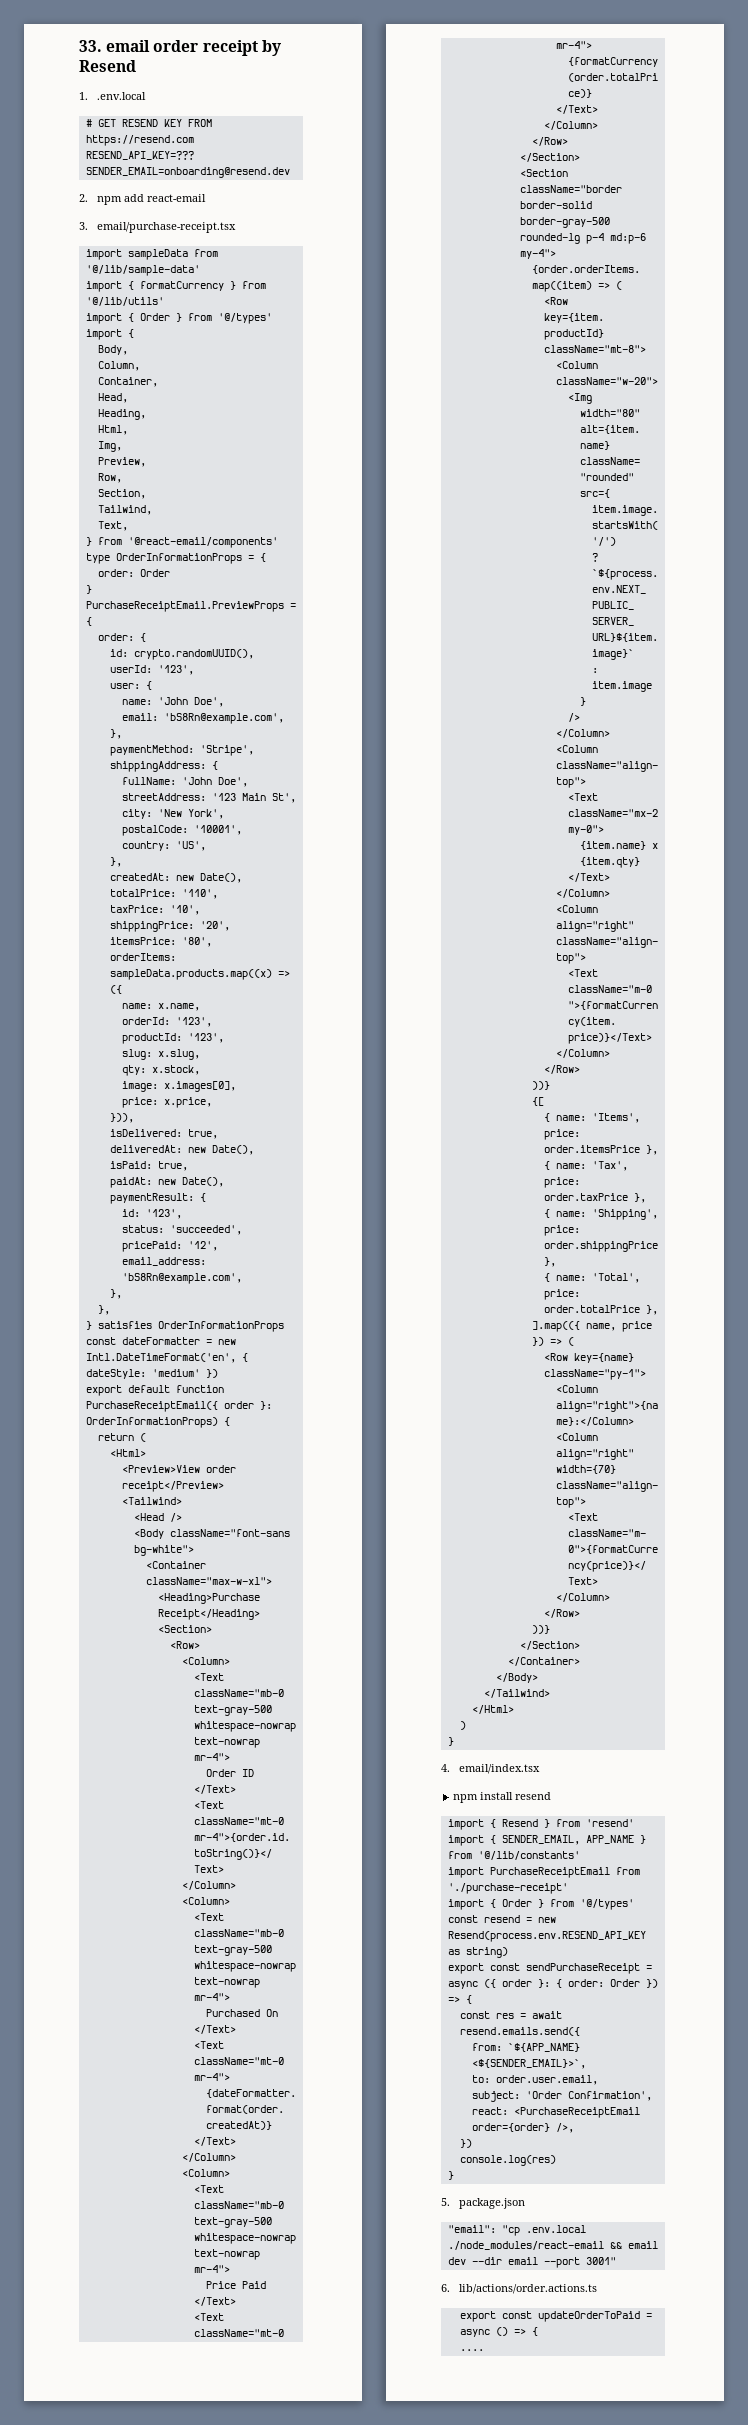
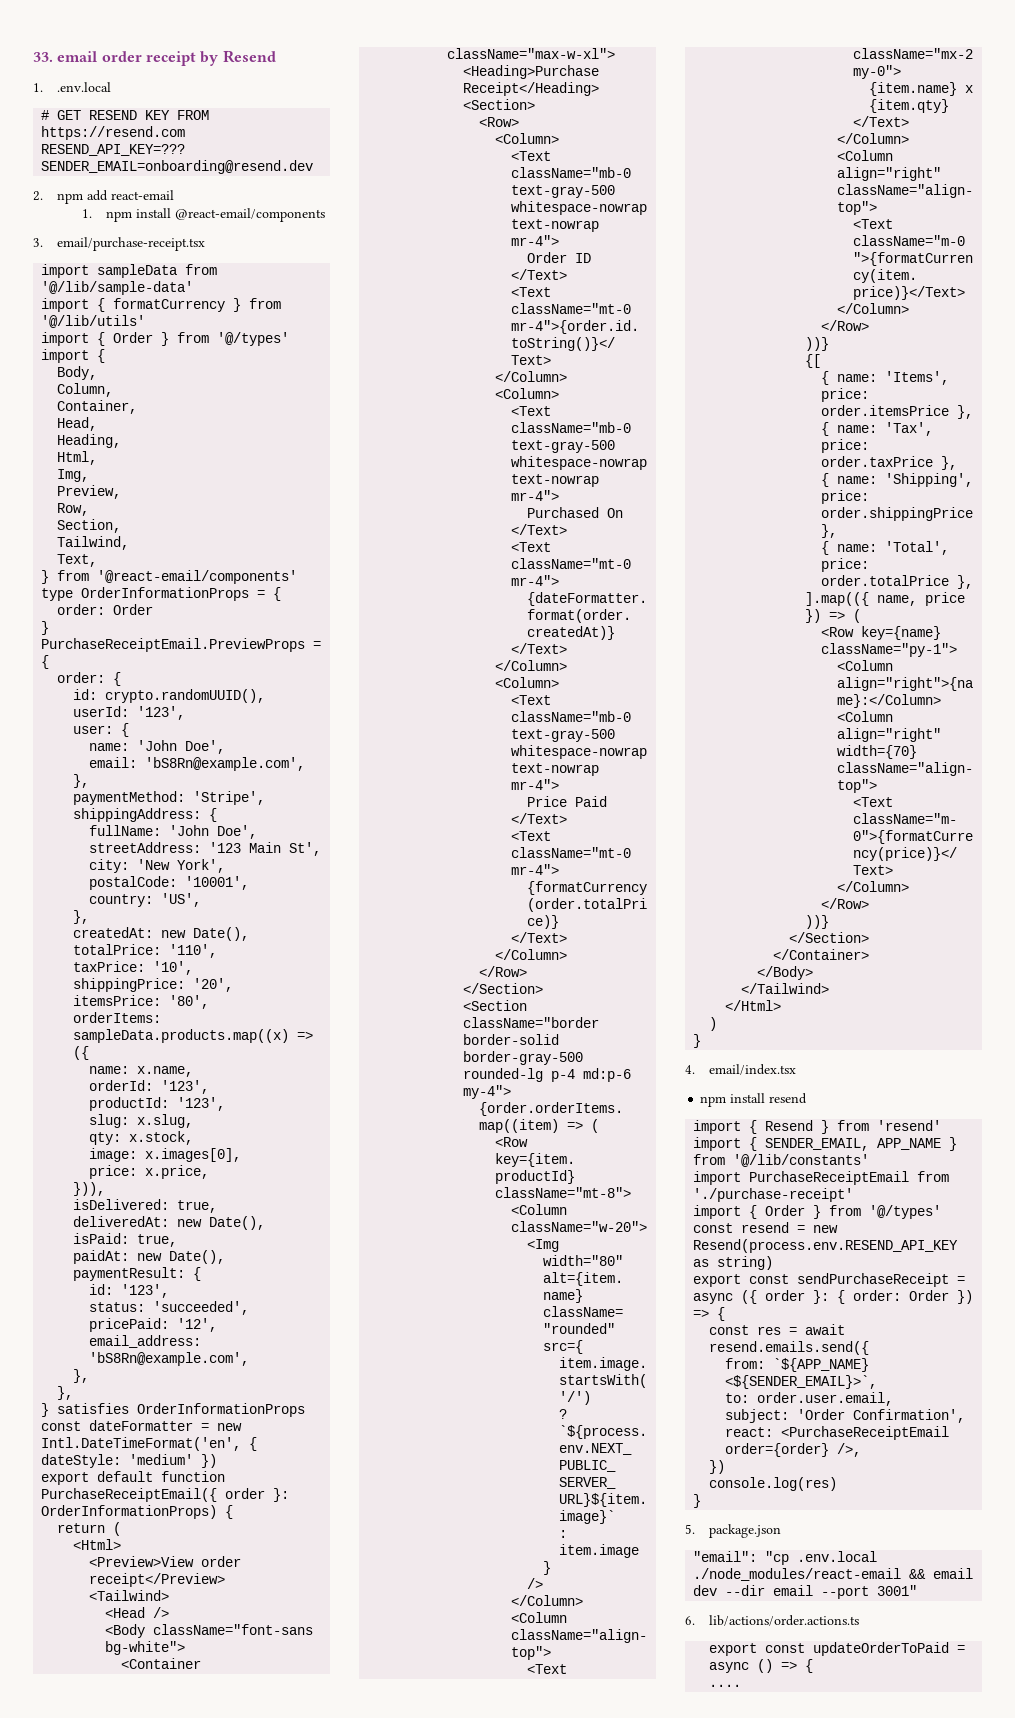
(207, 198) none -> [81,208,326,222] // 1. npm install @react-email/components

